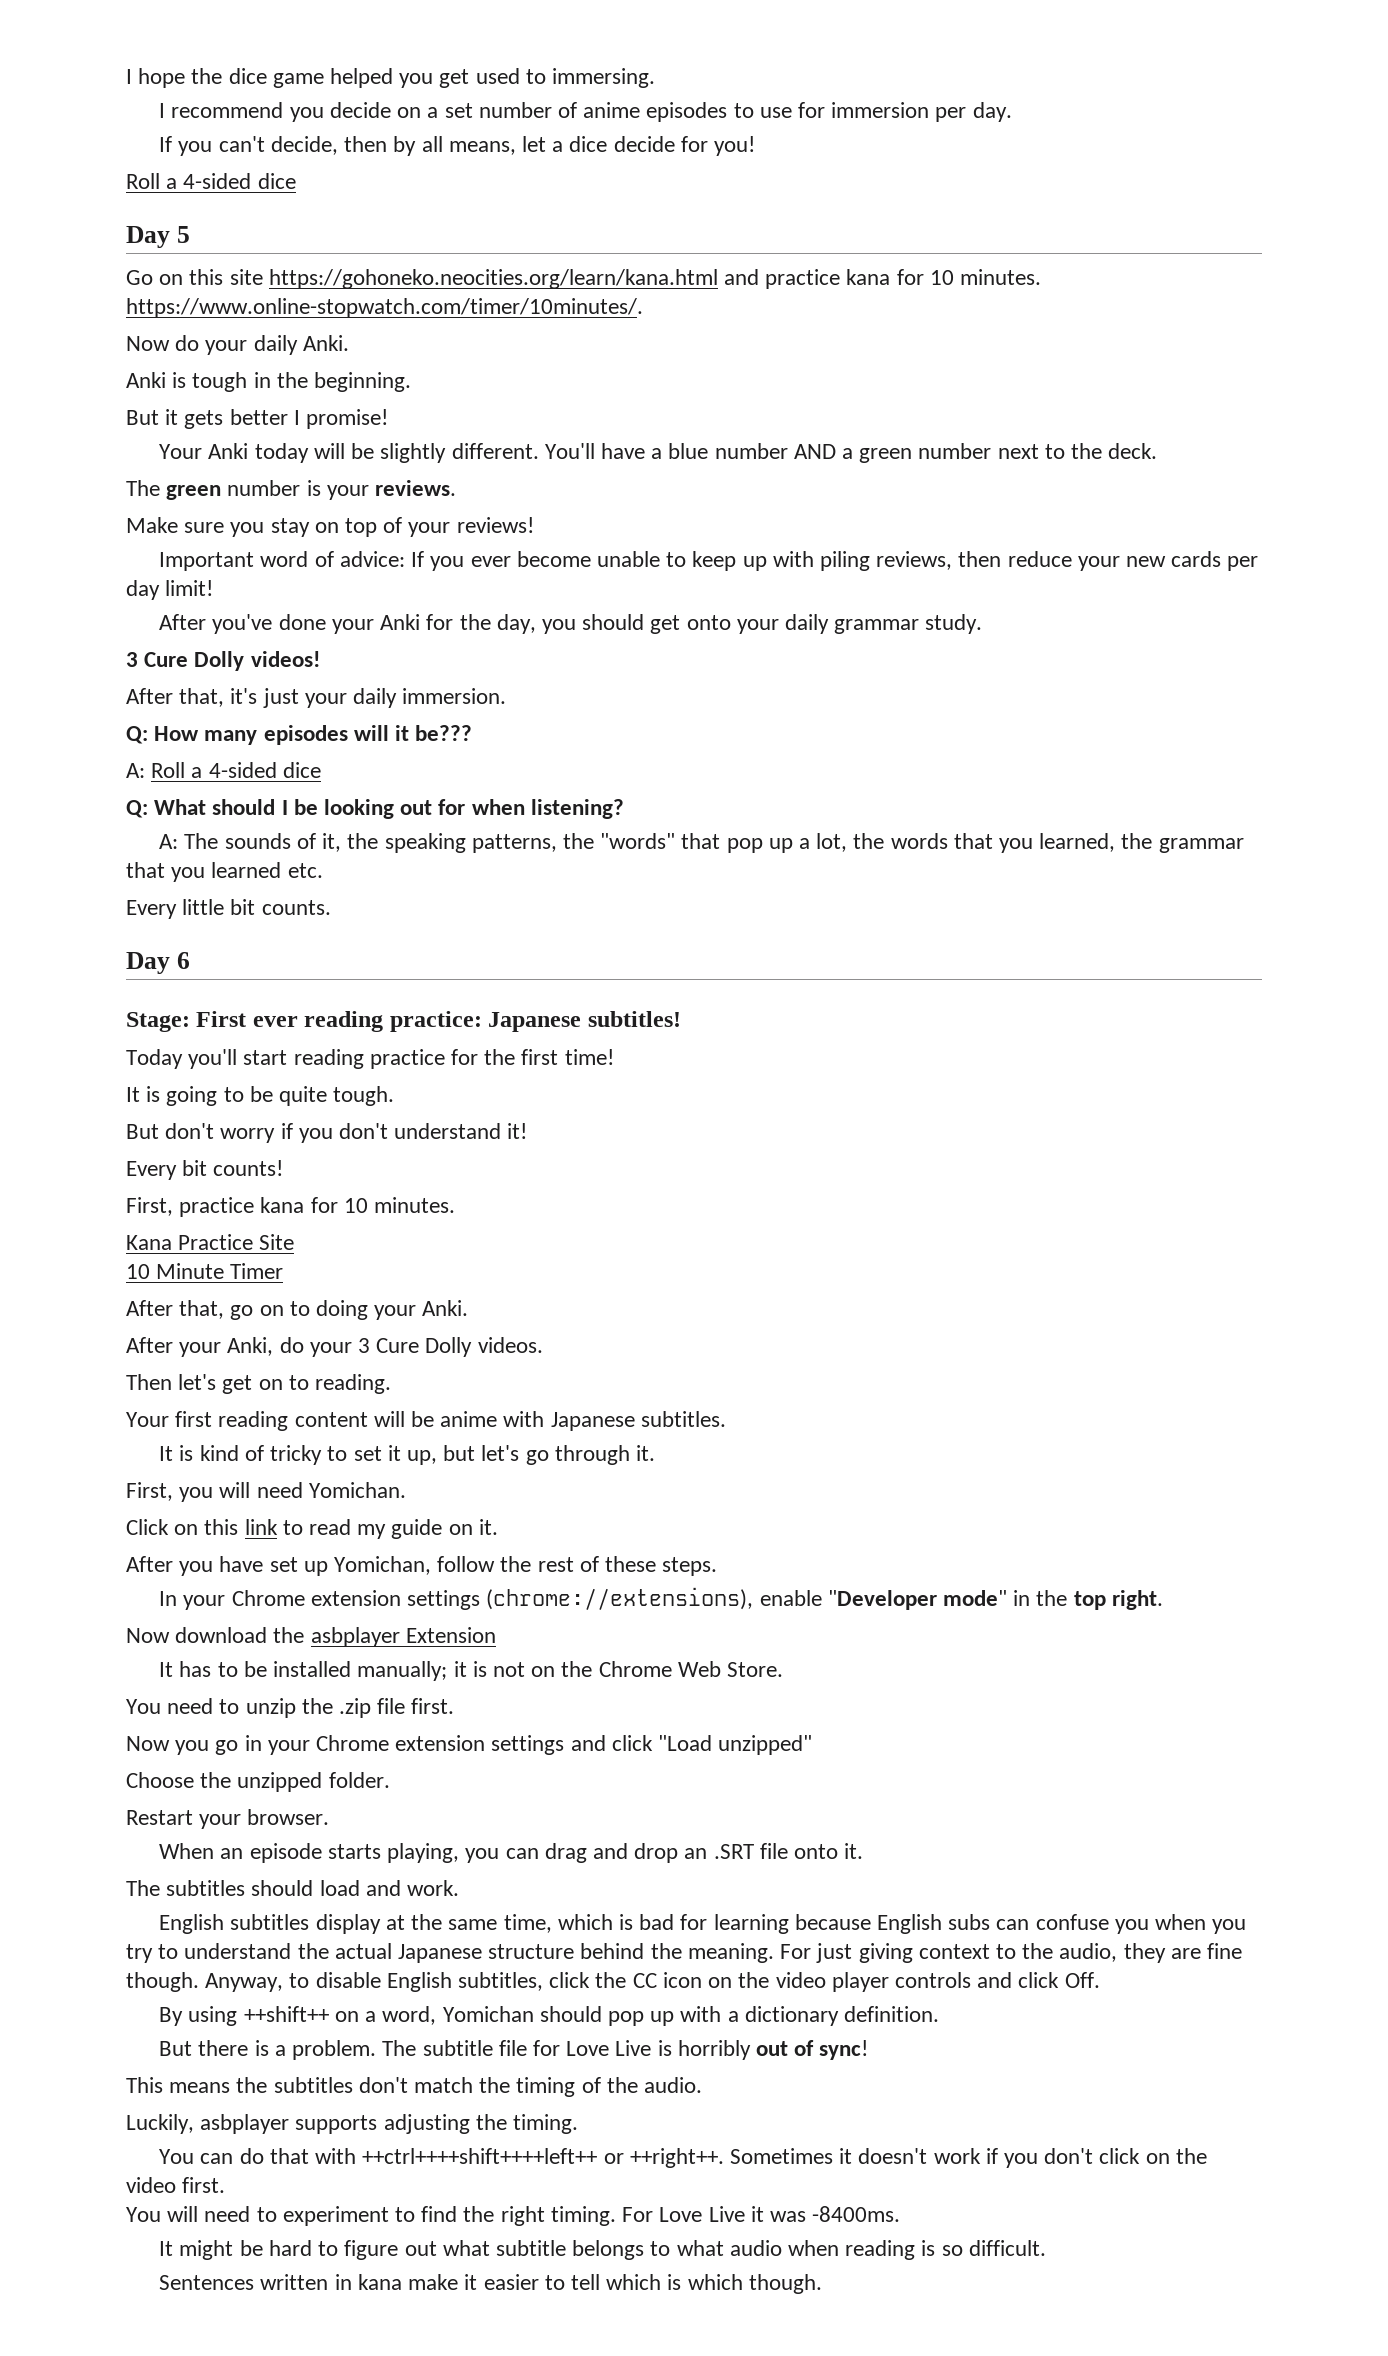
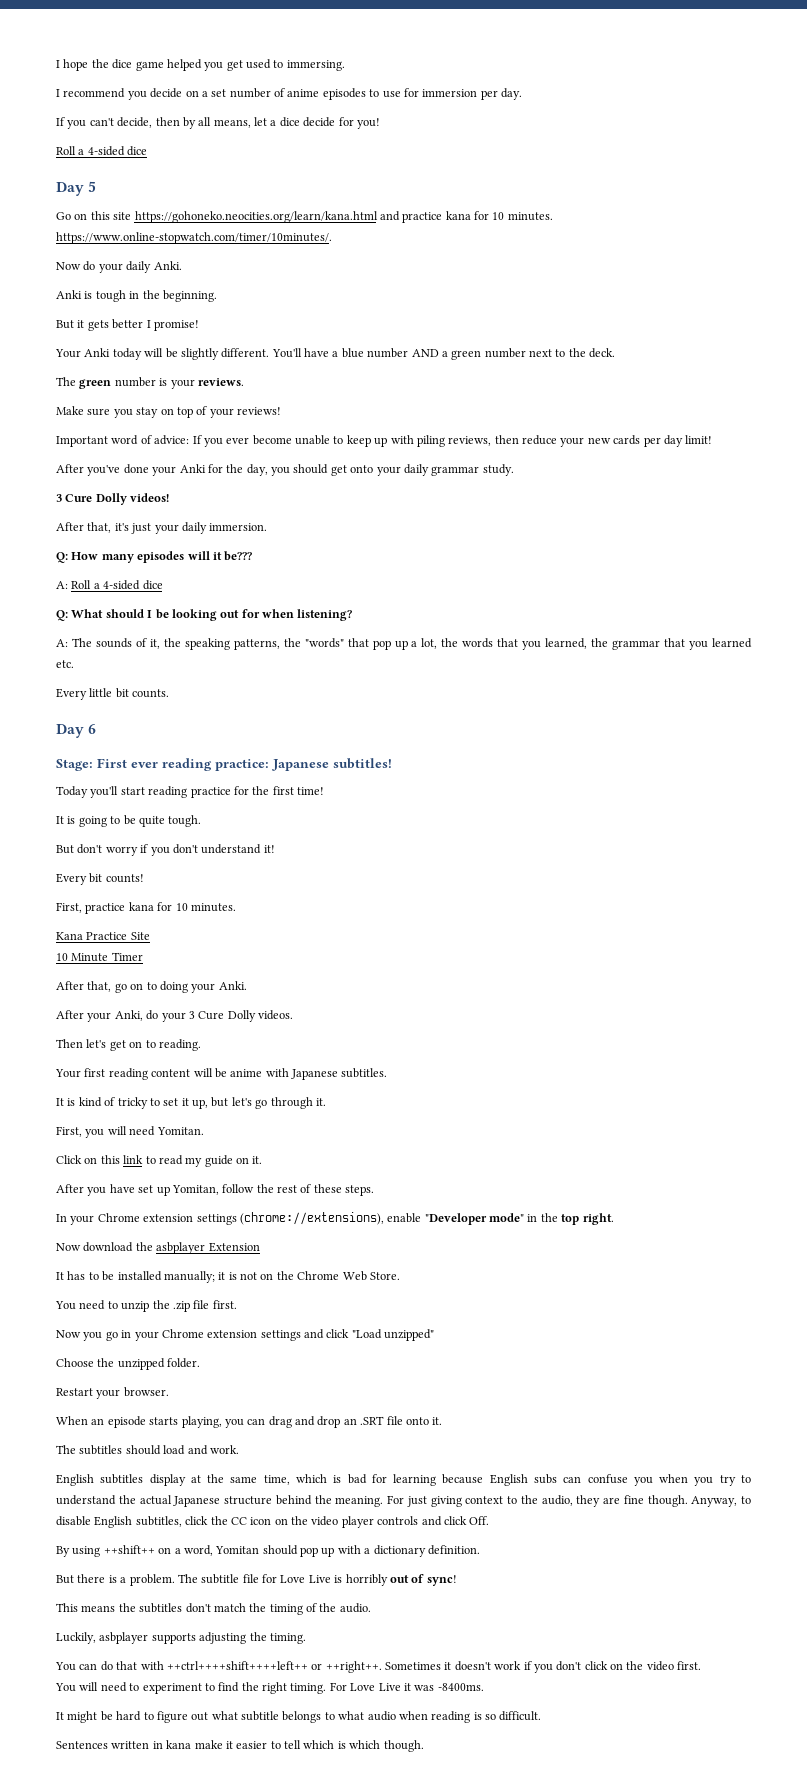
[308,1482,406,1498] Yomichan. -> [156,1127,204,1135] Yomitan.
[334,1556,432,1575] Yomichan, -> [171,1185,219,1195] Yomitan,
[442,2006,534,2022] Yomichan -> [215,1546,260,1554] Yomitan

